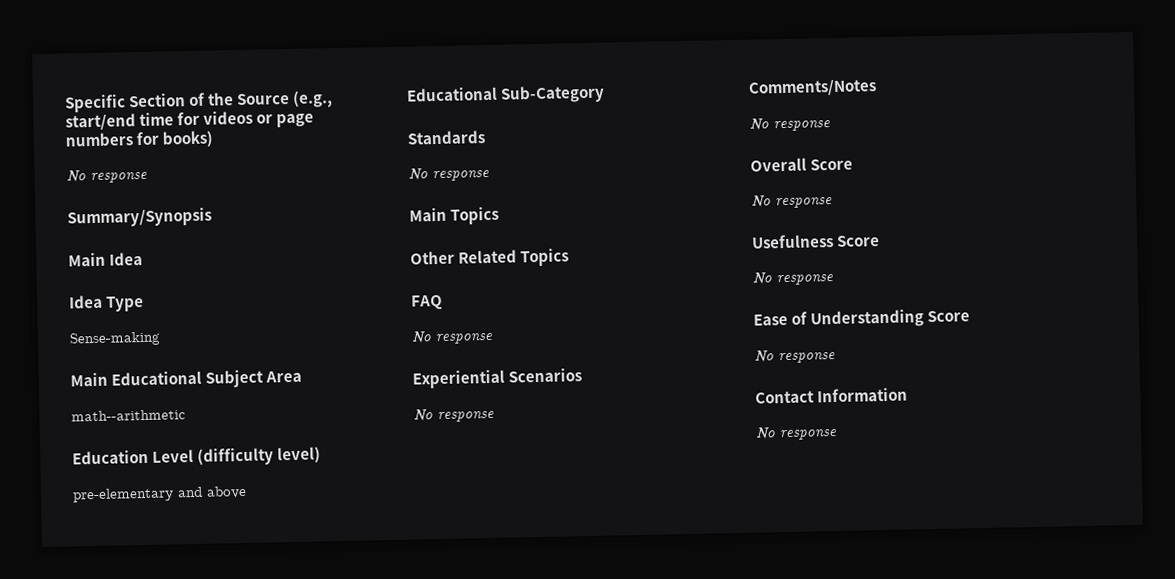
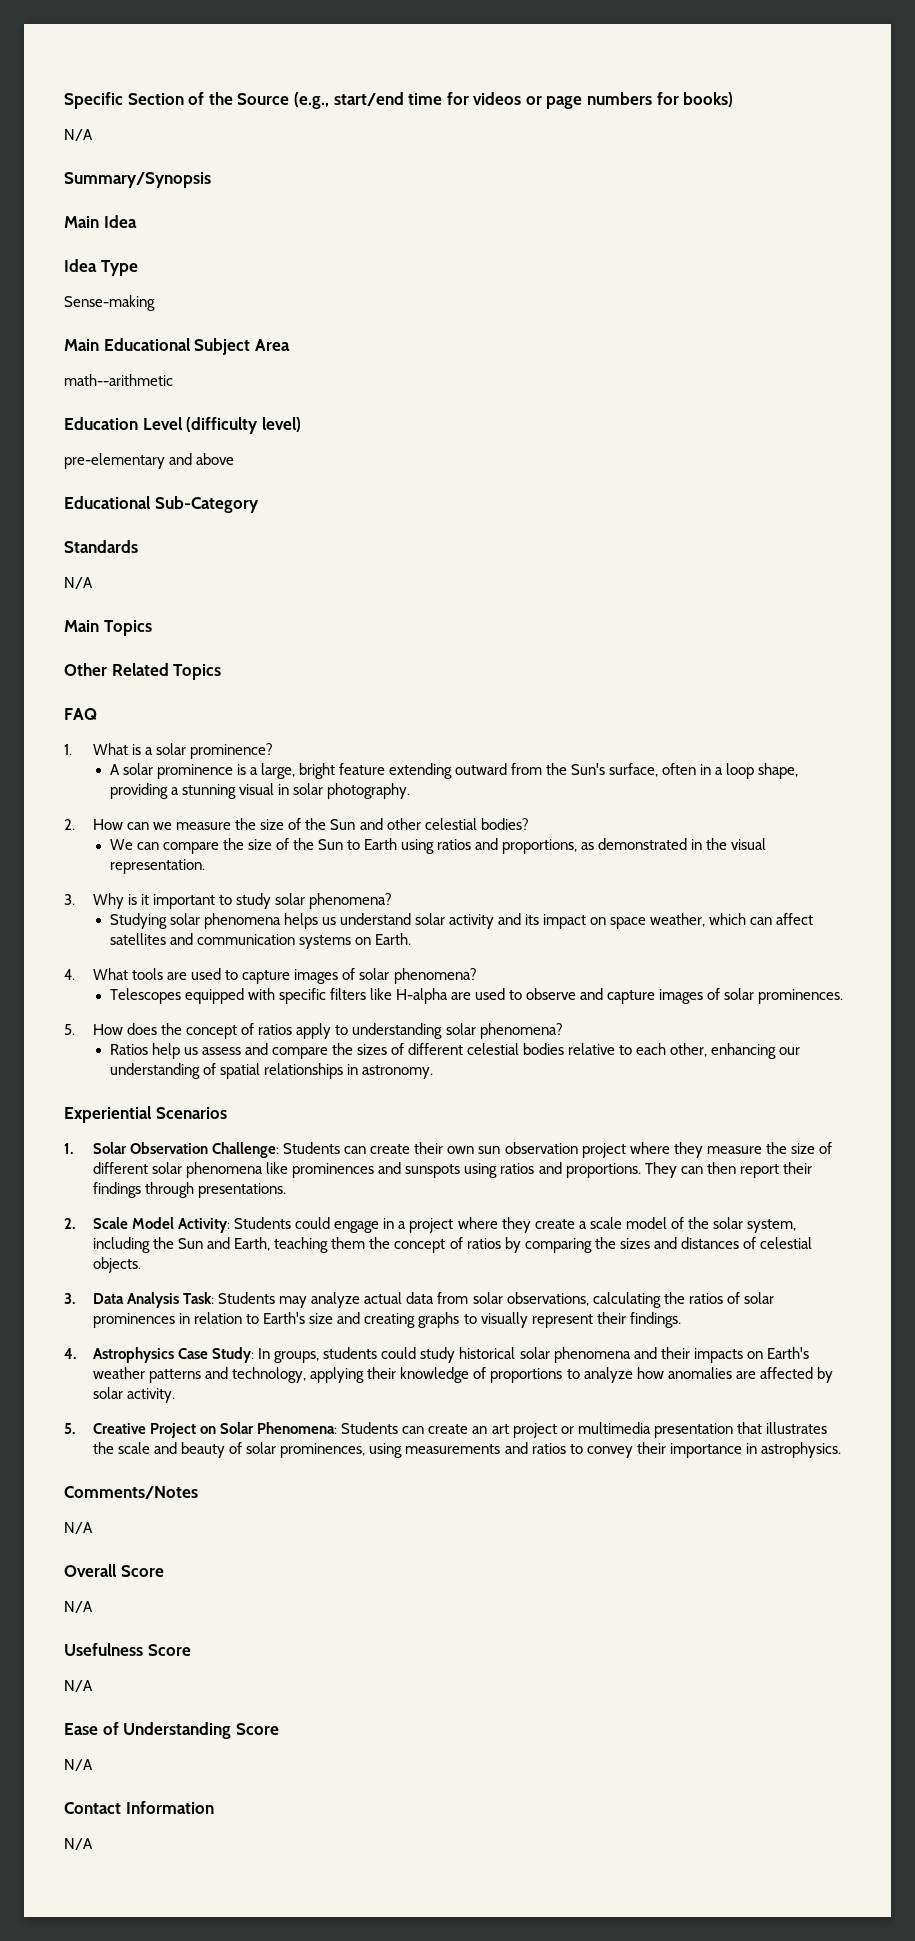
[66,170,148,184] No response -> [64,129,93,141] N/A
[408,168,490,182] No response -> [64,577,93,589] N/A
[411,331,494,345] [412,368,583,389] [413,409,495,423] No response // Experiential Scenarios // No response -> [64,743,274,759] [109,763,799,779] [109,783,410,799] [64,818,529,830] [109,838,767,854] [109,859,205,874] [64,893,393,909] [109,913,814,929] [109,933,411,949] [64,968,477,984] [109,988,844,1004] [64,1023,563,1039] [109,1043,801,1059] [109,1063,433,1079] [64,1106,227,1123] [64,1142,832,1158] [93,1162,812,1178] [93,1182,287,1198] [64,1217,796,1233] [93,1237,812,1253] [93,1257,142,1273] [64,1292,774,1308] [93,1312,681,1328] [64,1347,809,1363] [93,1367,833,1383] [93,1387,176,1403] [64,1422,827,1438] [93,1442,841,1458] 1. What is a solar prominence? // A solar prominence is a large, bright feature extending outward from the Sun's surface, often in a loop shape, providing a stunning visual in solar photography. // 2. How can we measure the size of the Sun and other celestial bodies? // We can compare the size of the Sun to Earth using ratios and proportions, as demonstrated in the visual representation. // 3. Why is it important to study solar phenomena? // Studying solar phenomena helps us understand solar activity and its impact on space weather, which can affect satellites and communication systems on Earth. // 4. What tools are used to capture images of solar phenomena? // Telescopes equipped with specific filters like H-alpha are used to observe and capture images of solar prominences. // 5. How does the concept of ratios apply to understanding solar phenomena? // Ratios help us assess and compare the sizes of different celestial bodies relative to each other, enhancing our understanding of spatial relationships in astronomy. // Experiential Scenarios // 1. Solar Observation Challenge: Students can create their own sun observation project where they measure the size of different solar phenomena like prominences and sunspots using ratios and proportions. They can then report their findings through presentations. // 2. Scale Model Activity: Students could engage in a project where they create a scale model of the solar system, including the Sun and Earth, teaching them the concept of ratios by comparing the sizes and distances of celestial objects. // 3. Data Analysis Task: Students may analyze actual data from solar observations, calculating the ratios of solar prominences in relation to Earth's size and creating graphs to visually represent their findings. // 4. Astrophysics Case Study: In groups, students could study historical solar phenomena and their impacts on Earth's weather patterns and technology, applying their knowledge of proportions to analyze how anomalies are affected by solar activity. // 5. Creative Project on Solar Phenomena: Students can create an art project or multimedia presentation that illustrates the scale and beauty of solar prominences, using measurements and ratios to convey their importance in astrophysics.
[749,118,831,132] No response -> [64,1522,93,1534] N/A
[751,195,833,209] No response -> [64,1601,93,1613] N/A
[752,272,834,286] No response -> [64,1680,93,1692] N/A
[754,350,836,364] No response -> [64,1759,93,1771] N/A
[755,427,838,441] No response -> [64,1838,93,1850] N/A

